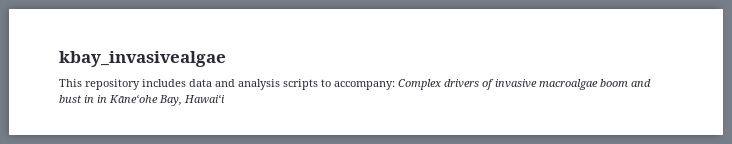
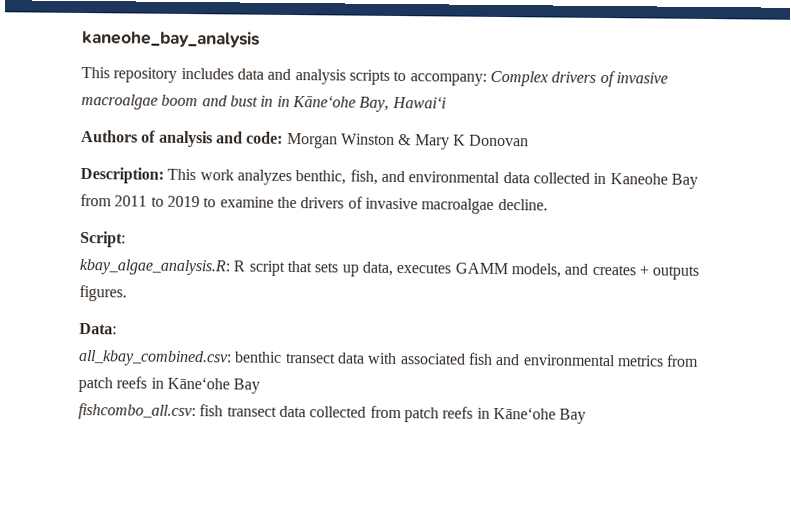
[59,51,226,67] kbay_invasivealgae -> [81,29,260,48] kaneohe_bay_analysis
(225, 98) none -> [81,129,530,150] [80,166,698,189] [80,193,548,214] [80,230,126,248] [79,258,700,280] [79,284,127,302] [79,322,117,335] [78,349,700,367] [78,376,261,394] [78,402,587,424] // Authors of analysis and code: Morgan Winston & Mary K Donovan // Description: This work analyzes benthic, fish, and environmental data collected in Kaneohe Bay from 2011 to 2019 to examine the drivers of invasive macroalgae decline. // Script: // kbay_algae_analysis.R: R script that sets up data, executes GAMM models, and creates + outputs figures. // Data: // all_kbay_combined.csv: benthic transect data with associated fish and environmental metrics from patch reefs in Kāne‘ohe Bay // fishcombo_all.csv: fish transect data collected from patch reefs in Kāne‘ohe Bay

